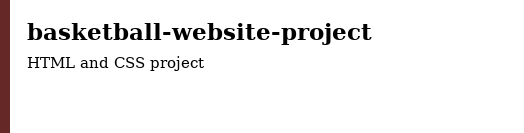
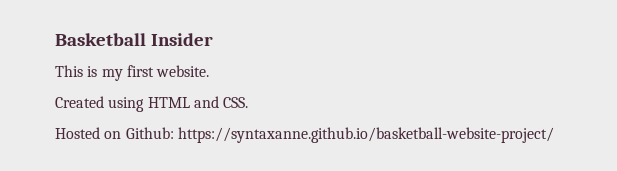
[27,23,372,45] [27,56,204,71] basketball-website-project // HTML and CSS project -> [55,33,213,46] [55,65,210,81] [55,96,249,112] [55,127,554,143] Basketball Insider // This is my first website. // Created using HTML and CSS. // Hosted on Github: https://syntaxanne.github.io/basketball-website-project/

